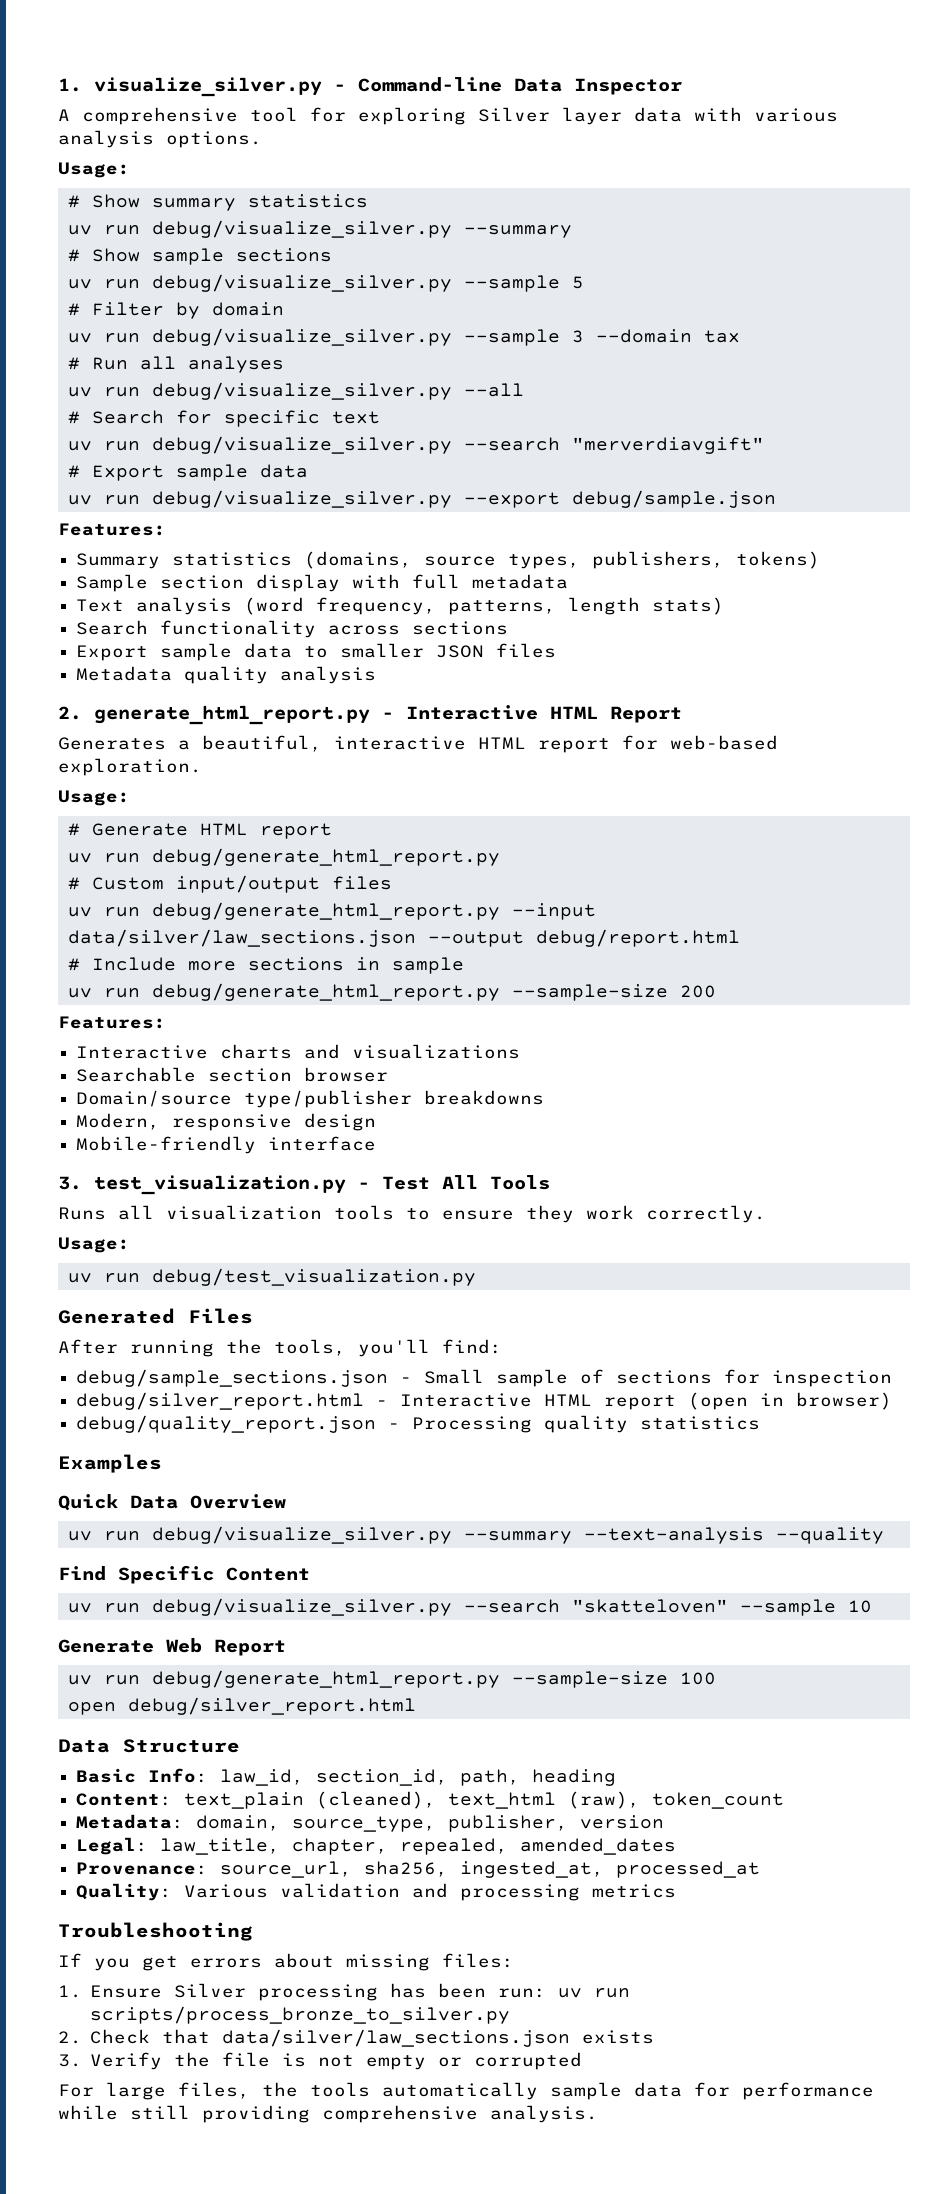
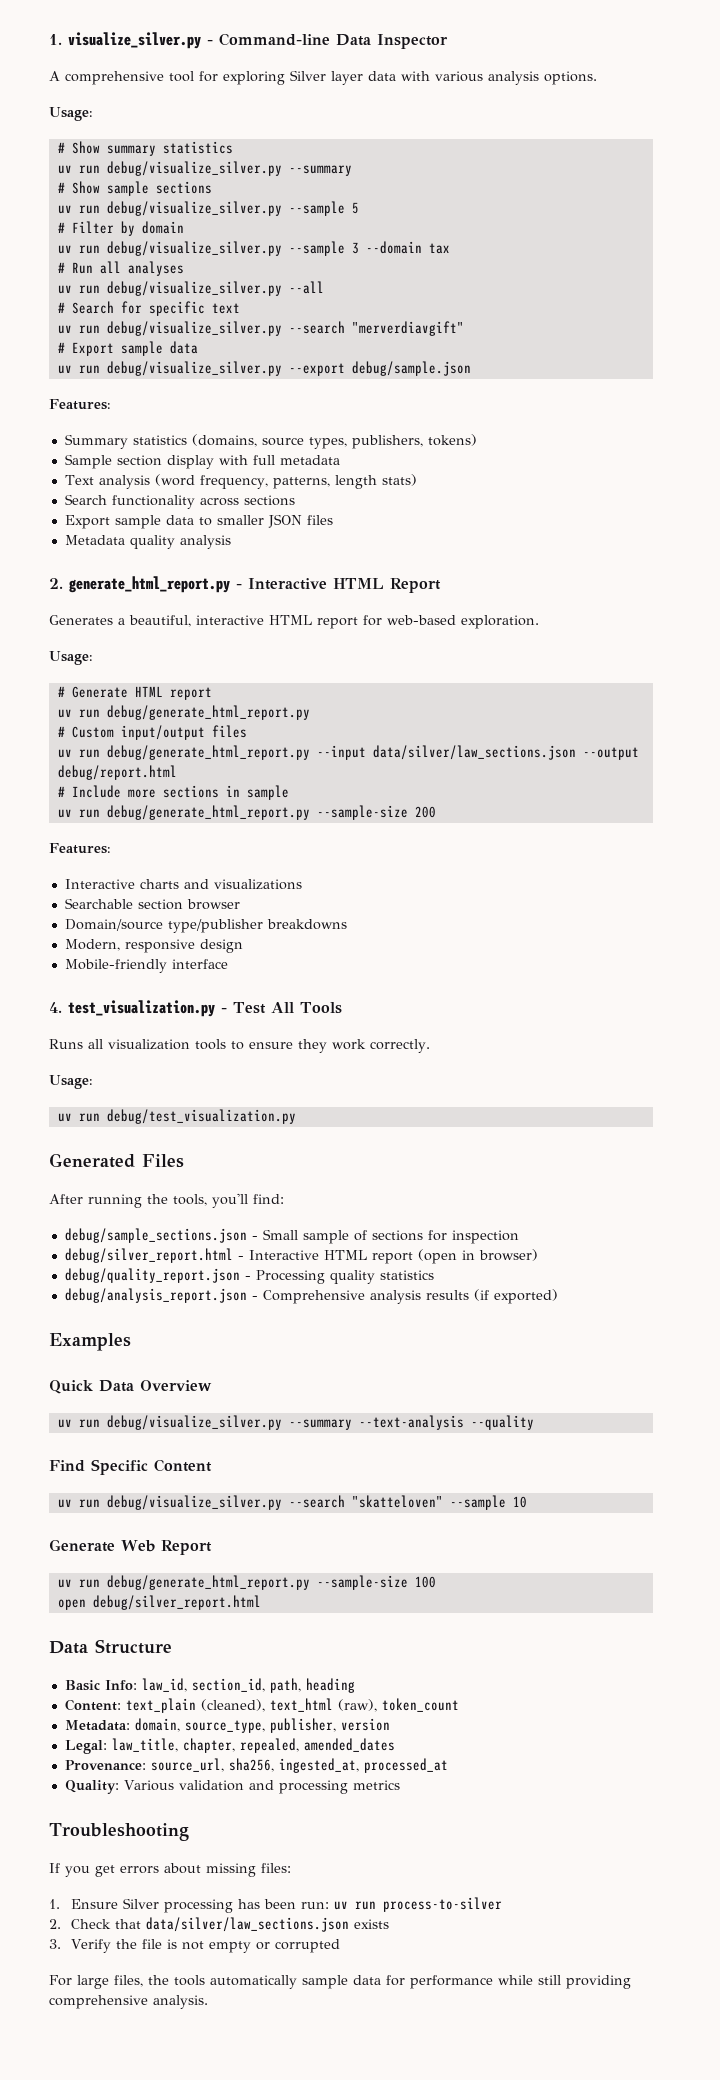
[58,1176,82,1190] 3. -> [49,1002,62,1013] 4.
(761, 1423) none -> [64,1288,558,1304] // debug/analysis_report.json - Comprehensive analysis results (if exported)
[90,2006,511,2024] scripts/process_bronze_to_silver.py -> [382,1897,502,1912] process-to-silver

